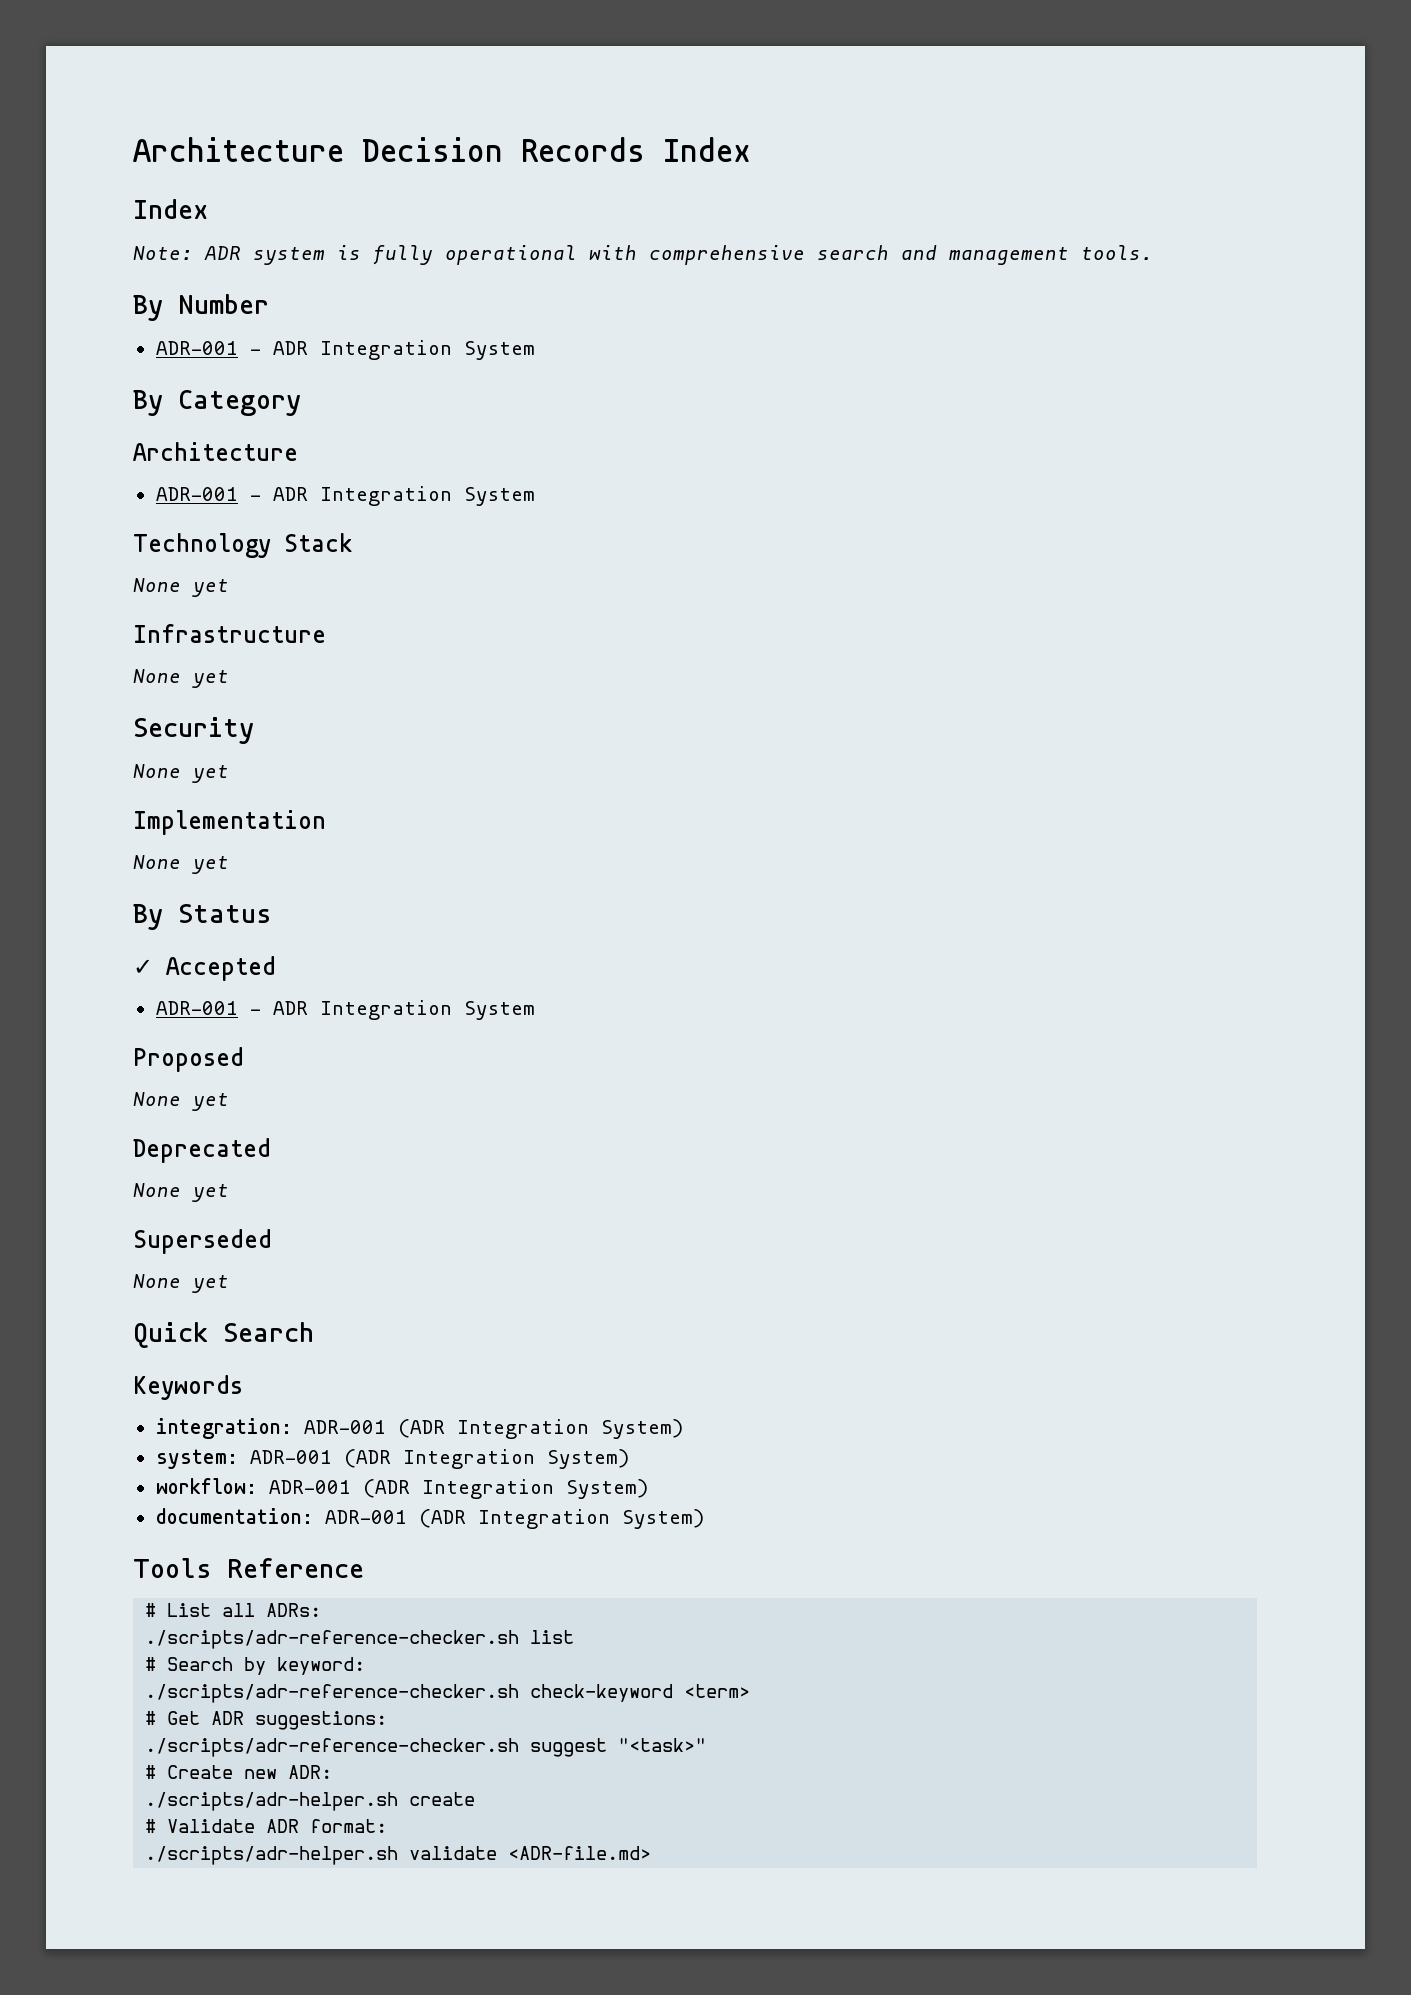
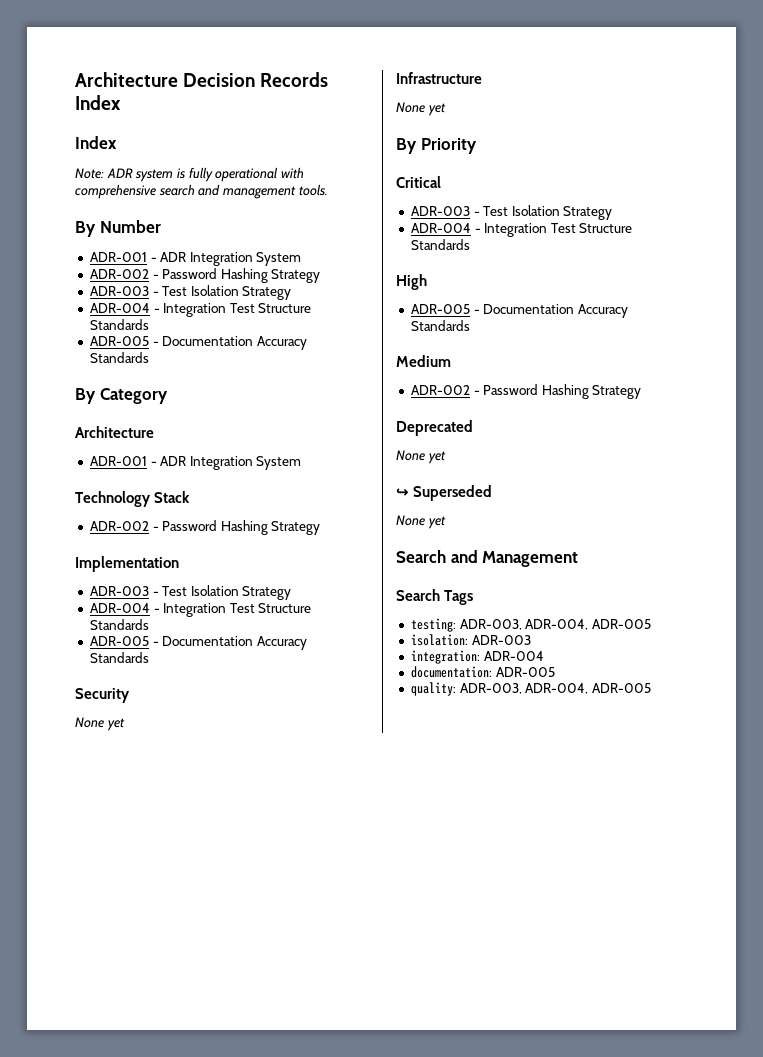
(535, 350) none -> [89,268,321,283] [89,285,292,300] [89,303,312,317] [89,319,149,330] [89,336,307,350] [89,352,149,363] // ADR-002 - Password Hashing Strategy // ADR-003 - Test Isolation Strategy // ADR-004 - Integration Test Structure Standards // ADR-005 - Documentation Accuracy Standards
(353, 542) none -> [89,520,321,535] [75,556,179,572] [89,585,292,600] [89,603,312,617] [89,619,149,630] [89,636,307,650] [89,652,149,663] [75,688,130,703] // ADR-002 - Password Hashing Strategy // Implementation // ADR-003 - Test Isolation Strategy // ADR-004 - Integration Test Structure Standards // ADR-005 - Documentation Accuracy Standards // Security
[133,717,254,744] [133,764,229,783] [133,810,326,835] [133,855,229,874] [133,904,272,930] [133,956,276,981] [155,1000,535,1020] [133,1047,244,1072] [133,1092,229,1111] Security // None yet // Implementation // None yet // By Status // ✓ Accepted // ADR-001 - ADR Integration System // Proposed // None yet -> [396,138,477,154] [396,176,441,188] [410,205,613,220] [410,223,633,237] [410,239,470,250] [396,274,427,290] [410,304,628,318] [410,320,470,331] [396,355,451,367] [410,384,642,399] By Priority // Critical // ADR-003 - Test Isolation Strategy // ADR-004 - Integration Test Structure Standards // High // ADR-005 - Documentation Accuracy Standards // Medium // ADR-002 - Password Hashing Strategy
(229, 1193) none -> [396,488,409,497] ↪
[133,1322,314,1348] [133,1375,243,1400] [155,1418,683,1439] [155,1449,629,1469] [155,1478,648,1499] [155,1508,704,1529] [133,1558,364,1578] [145,1603,322,1617] [145,1630,575,1649] [145,1657,366,1675] [145,1684,751,1703] [145,1711,388,1730] [145,1738,707,1757] [145,1765,333,1779] [145,1792,476,1811] [145,1819,388,1833] [145,1846,652,1865] Quick Search // Keywords // integration: ADR-001 (ADR Integration System) // system: ADR-001 (ADR Integration System) // workflow: ADR-001 (ADR Integration System) // documentation: ADR-001 (ADR Integration System) // Tools Reference // # List all ADRs: // ./scripts/adr-reference-checker.sh list // # Search by keyword: // ./scripts/adr-reference-checker.sh check-keyword <term> // # Get ADR suggestions: // ./scripts/adr-reference-checker.sh suggest "<task>" // # Create new ADR: // ./scripts/adr-helper.sh create // # Validate ADR format: // ./scripts/adr-helper.sh validate <ADR-file.md> -> [396,550,579,567] [396,589,474,605] [410,618,651,632] [410,634,531,646] [410,650,544,664] [410,666,555,678] [410,682,651,696] Search and Management // Search Tags // testing: ADR-003, ADR-004, ADR-005 // isolation: ADR-003 // integration: ADR-004 // documentation: ADR-005 // quality: ADR-003, ADR-004, ADR-005

